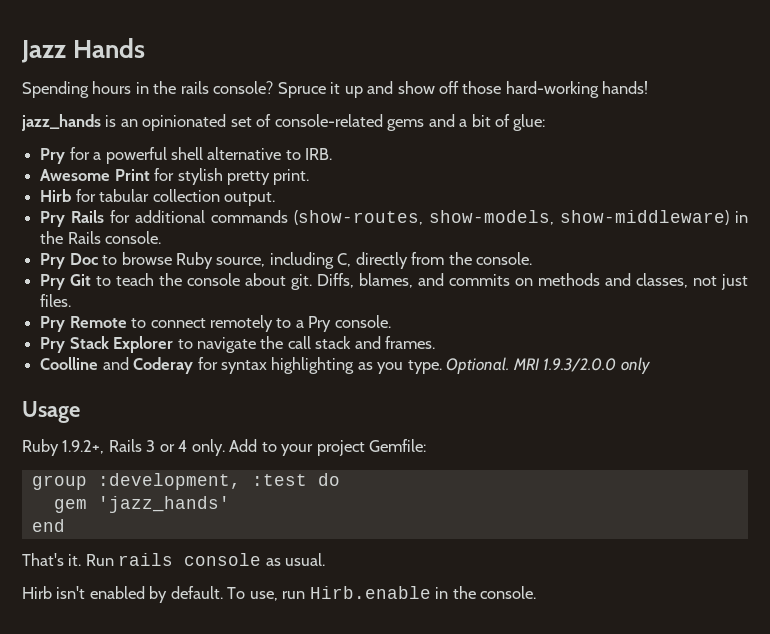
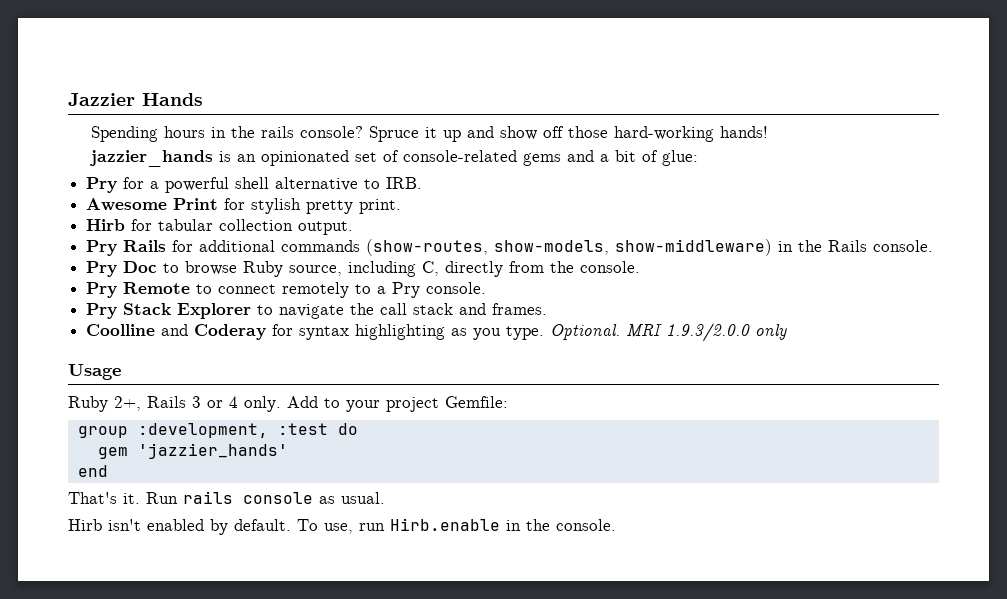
[21,40,66,63] Jazz -> [68,93,135,106] Jazzier
[21,114,101,131] jazz_hands -> [90,150,214,167] jazzier_hands
[40,273,749,290] [40,294,72,307] // Pry Git to teach the console about git. Diffs, blames, and commits on methods and classes, not just files. -> (641, 267) none
[62,440,105,454] 1.9.2+, -> [114,396,141,411] 2+,
[97,496,230,513] 'jazz_hands' -> [137,443,288,459] 'jazzier_hands'

